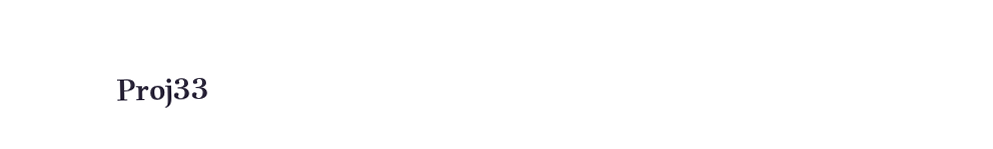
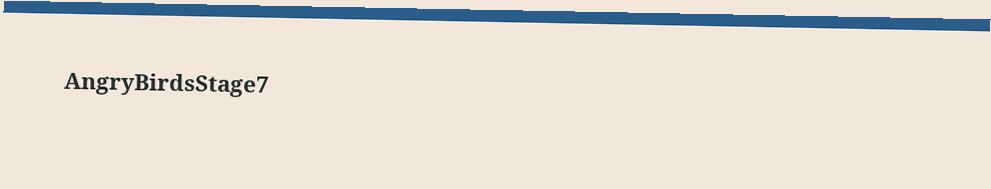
[116,77,209,109] Proj33 -> [63,71,270,98] AngryBirdsStage7

